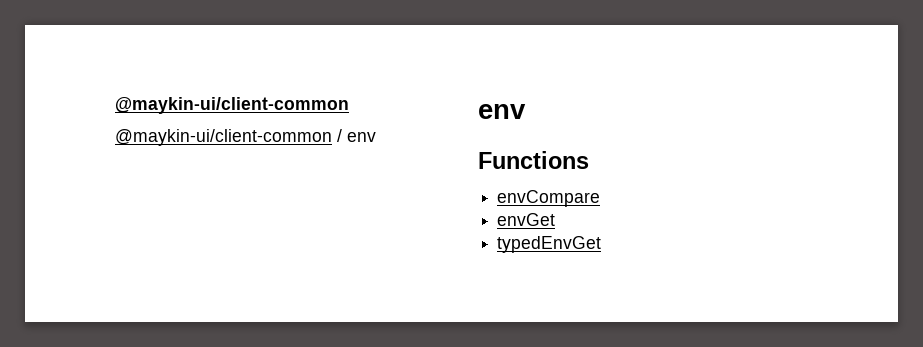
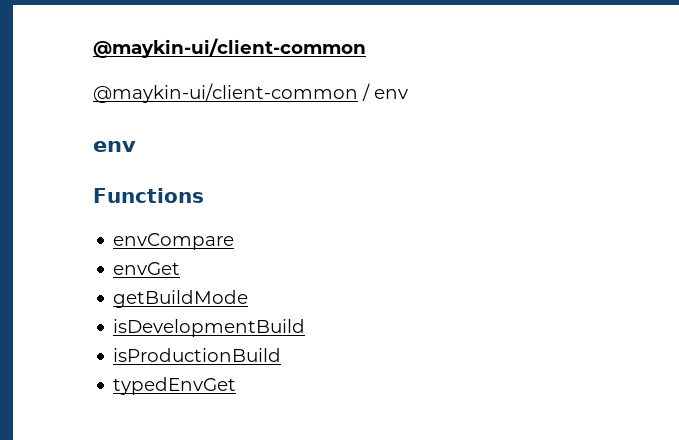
(556, 219) none -> [113,290,249,308] [113,319,306,337] [113,348,282,362] // getBuildMode // isDevelopmentBuild // isProductionBuild

